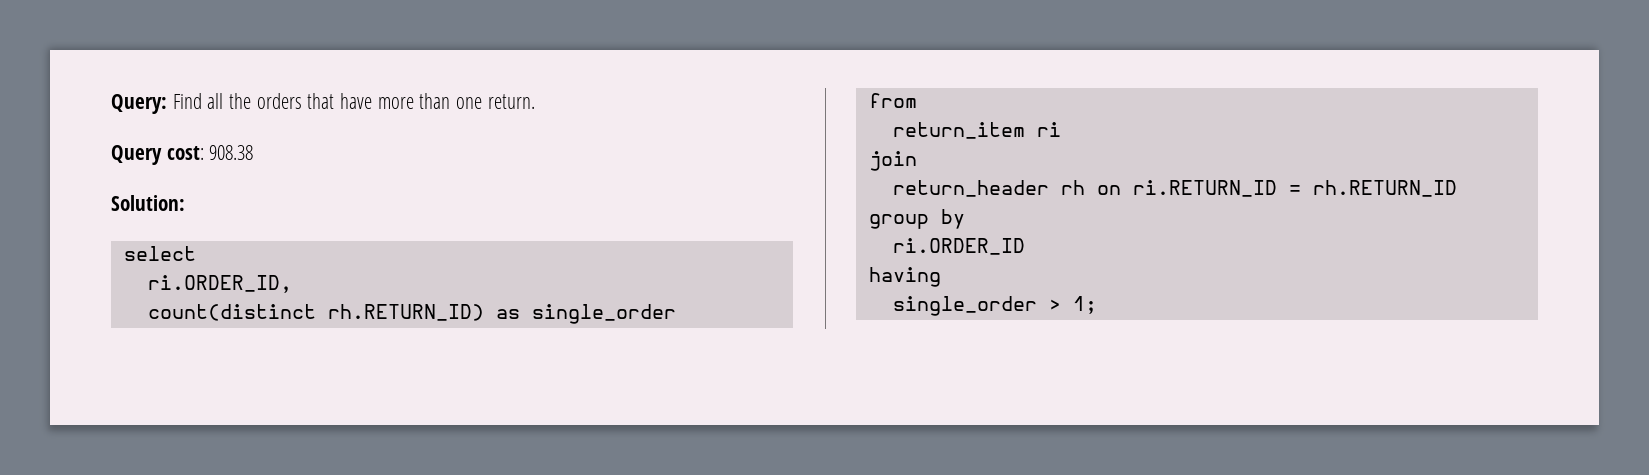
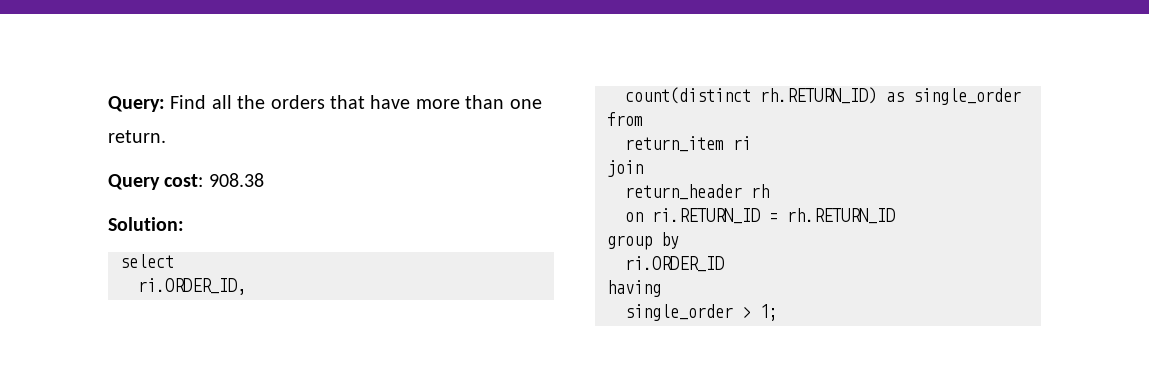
(1085, 187) none -> (769, 191) //

